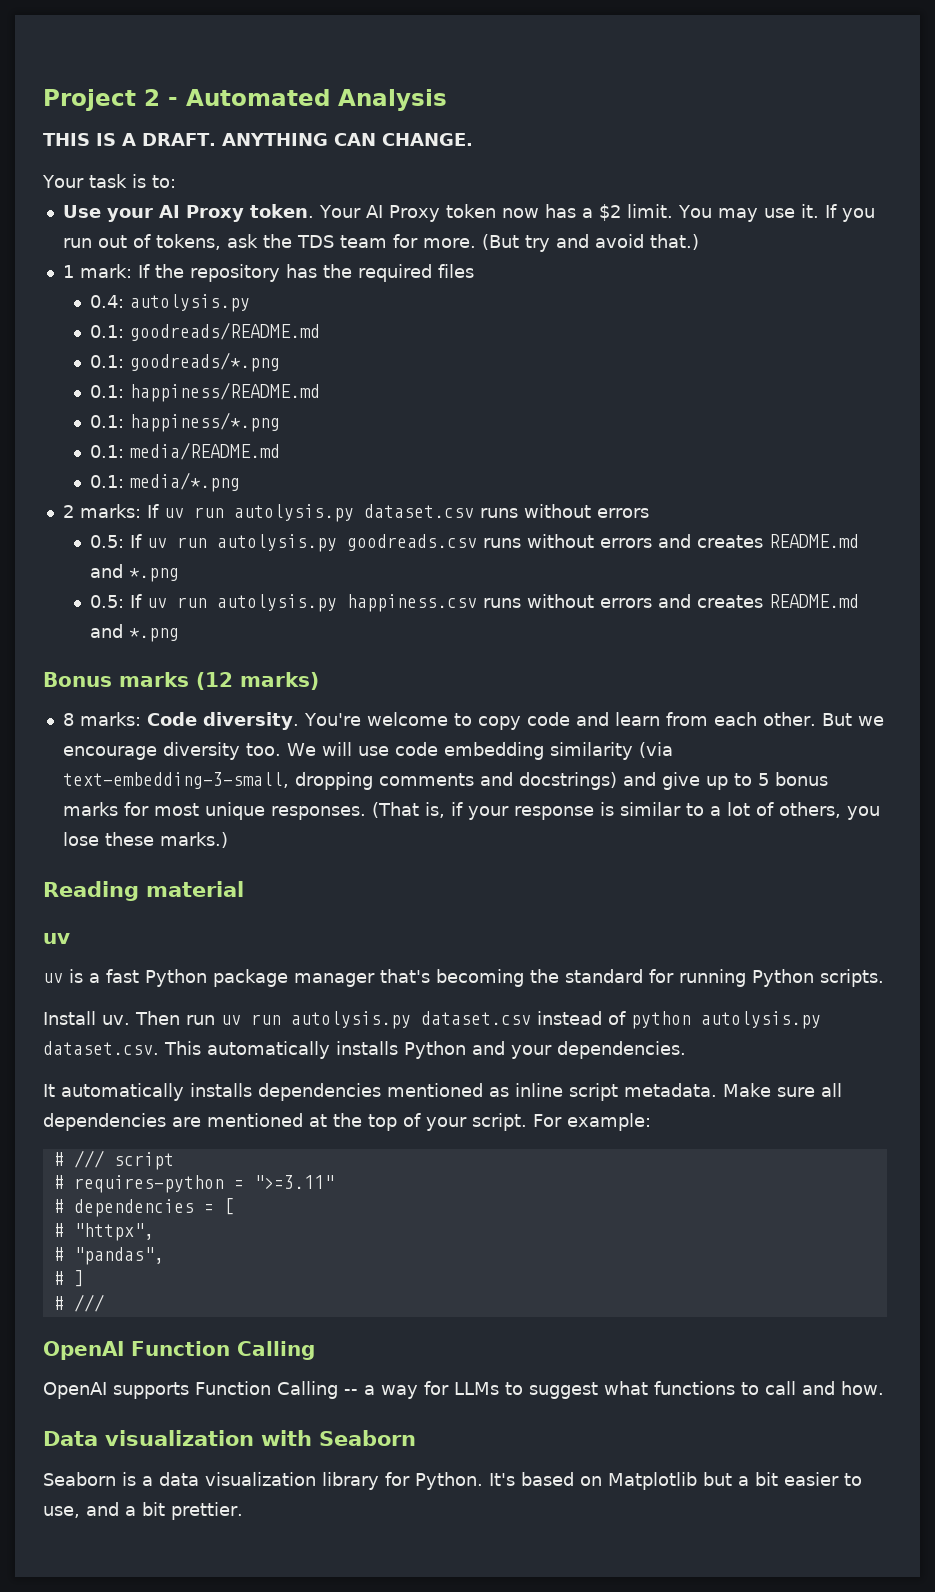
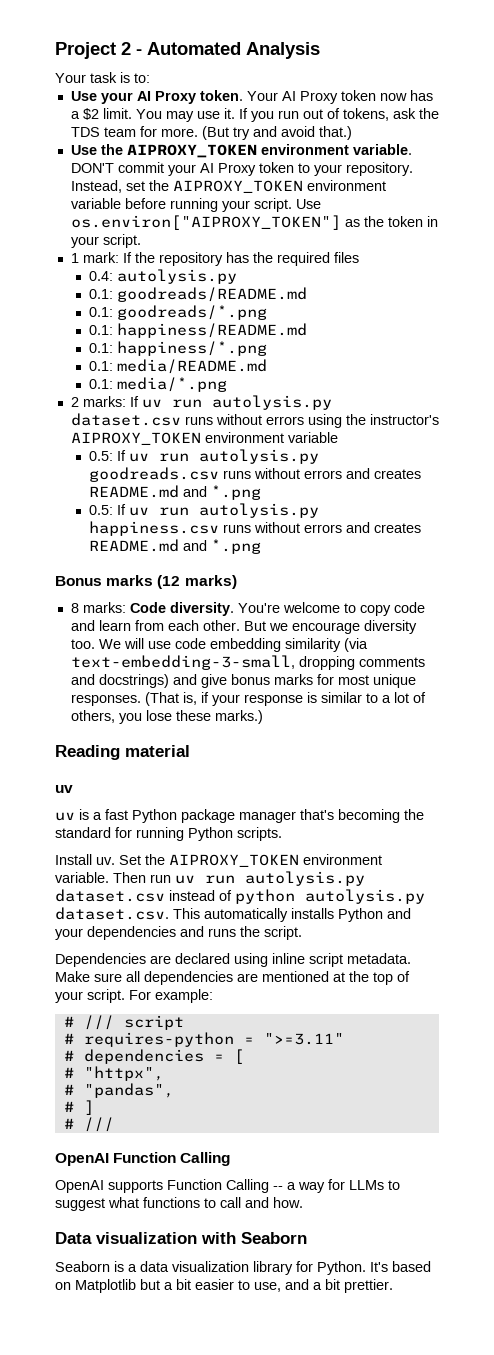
[43,133,473,146] // THIS IS A DRAFT. ANYTHING CAN CHANGE. -> (320, 50) none
(699, 242) none -> [70,144,412,158] [70,162,413,176] [70,180,386,193] [70,198,321,212] [70,215,438,230] [70,234,141,248] // Use the AIPROXY_TOKEN environment variable. DON'T commit your AI Proxy token to your repository. Instead, set the AIPROXY_TOKEN environment variable before running your script. Use os.environ["AIPROXY_TOKEN"] as the token in your script.
(649, 513) none -> [307,414,439,428] [70,432,338,445] using the instructor's AIPROXY_TOKEN environment variable
[705,773,769,790] up to 5 -> (227, 681) none
(130, 1020) none -> [119,854,382,867] [55,872,109,883] Set the AIPROXY_TOKEN environment variable.
[557,1041,686,1059] [43,1083,509,1101] dependencies. // It automatically installs dependencies mentioned as -> [87,926,302,940] [55,953,268,967] dependencies and runs the script. // Dependencies are declared using

